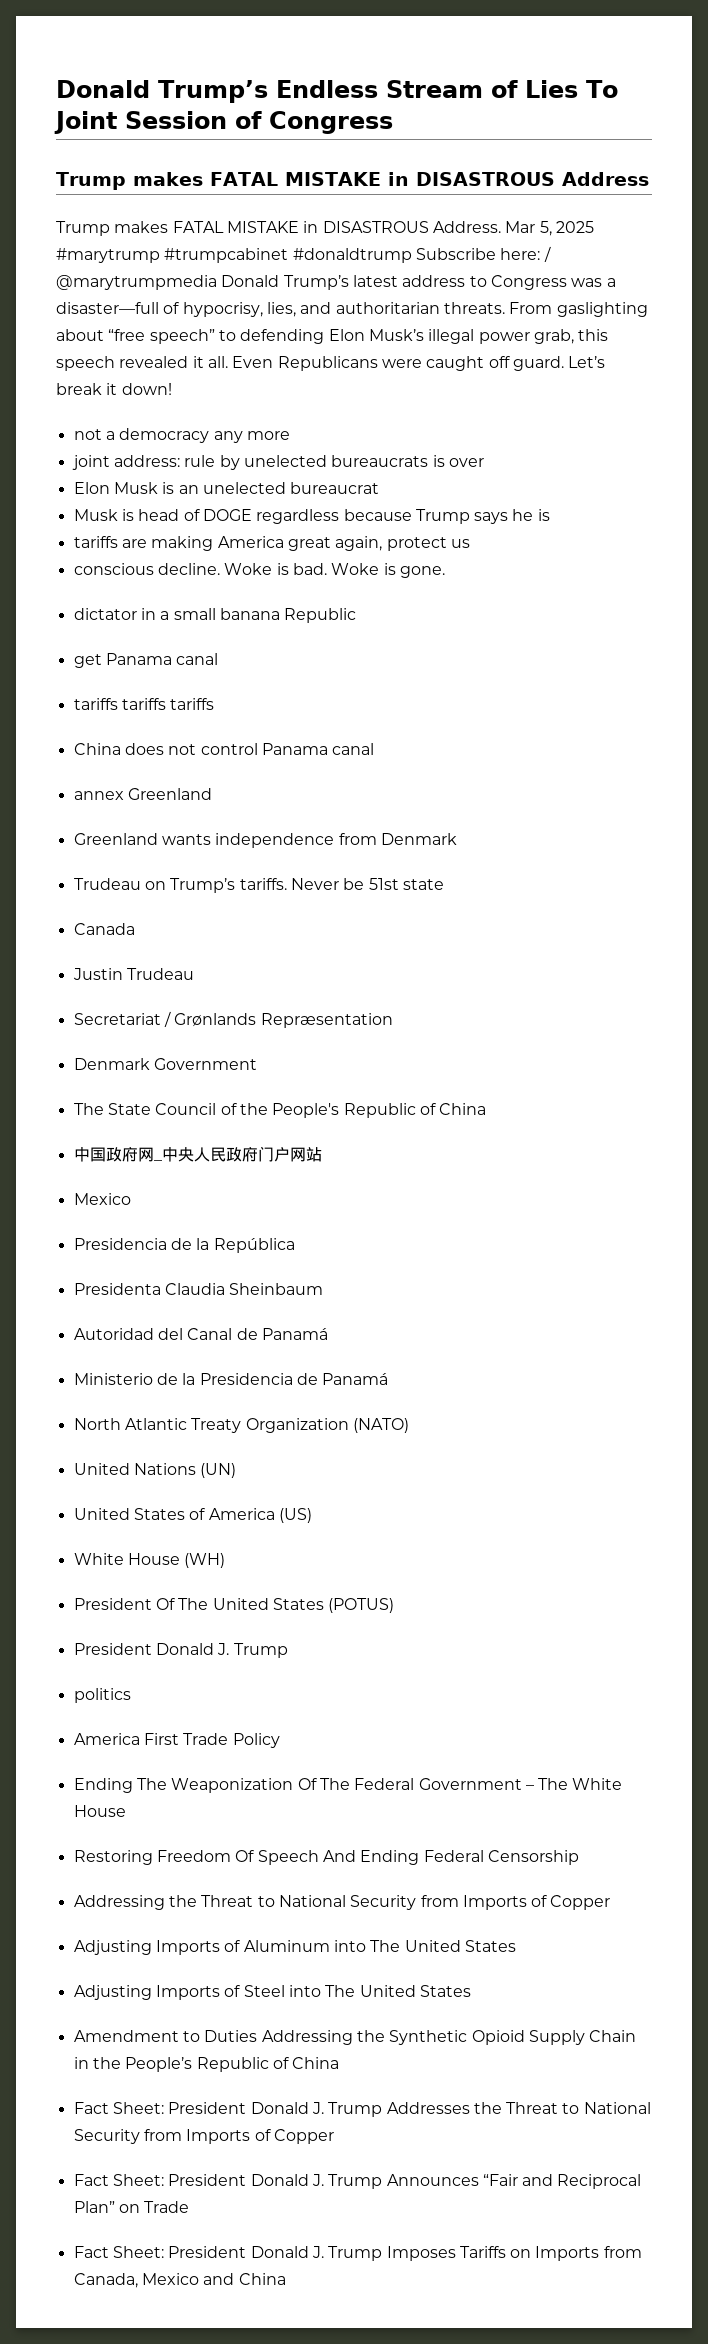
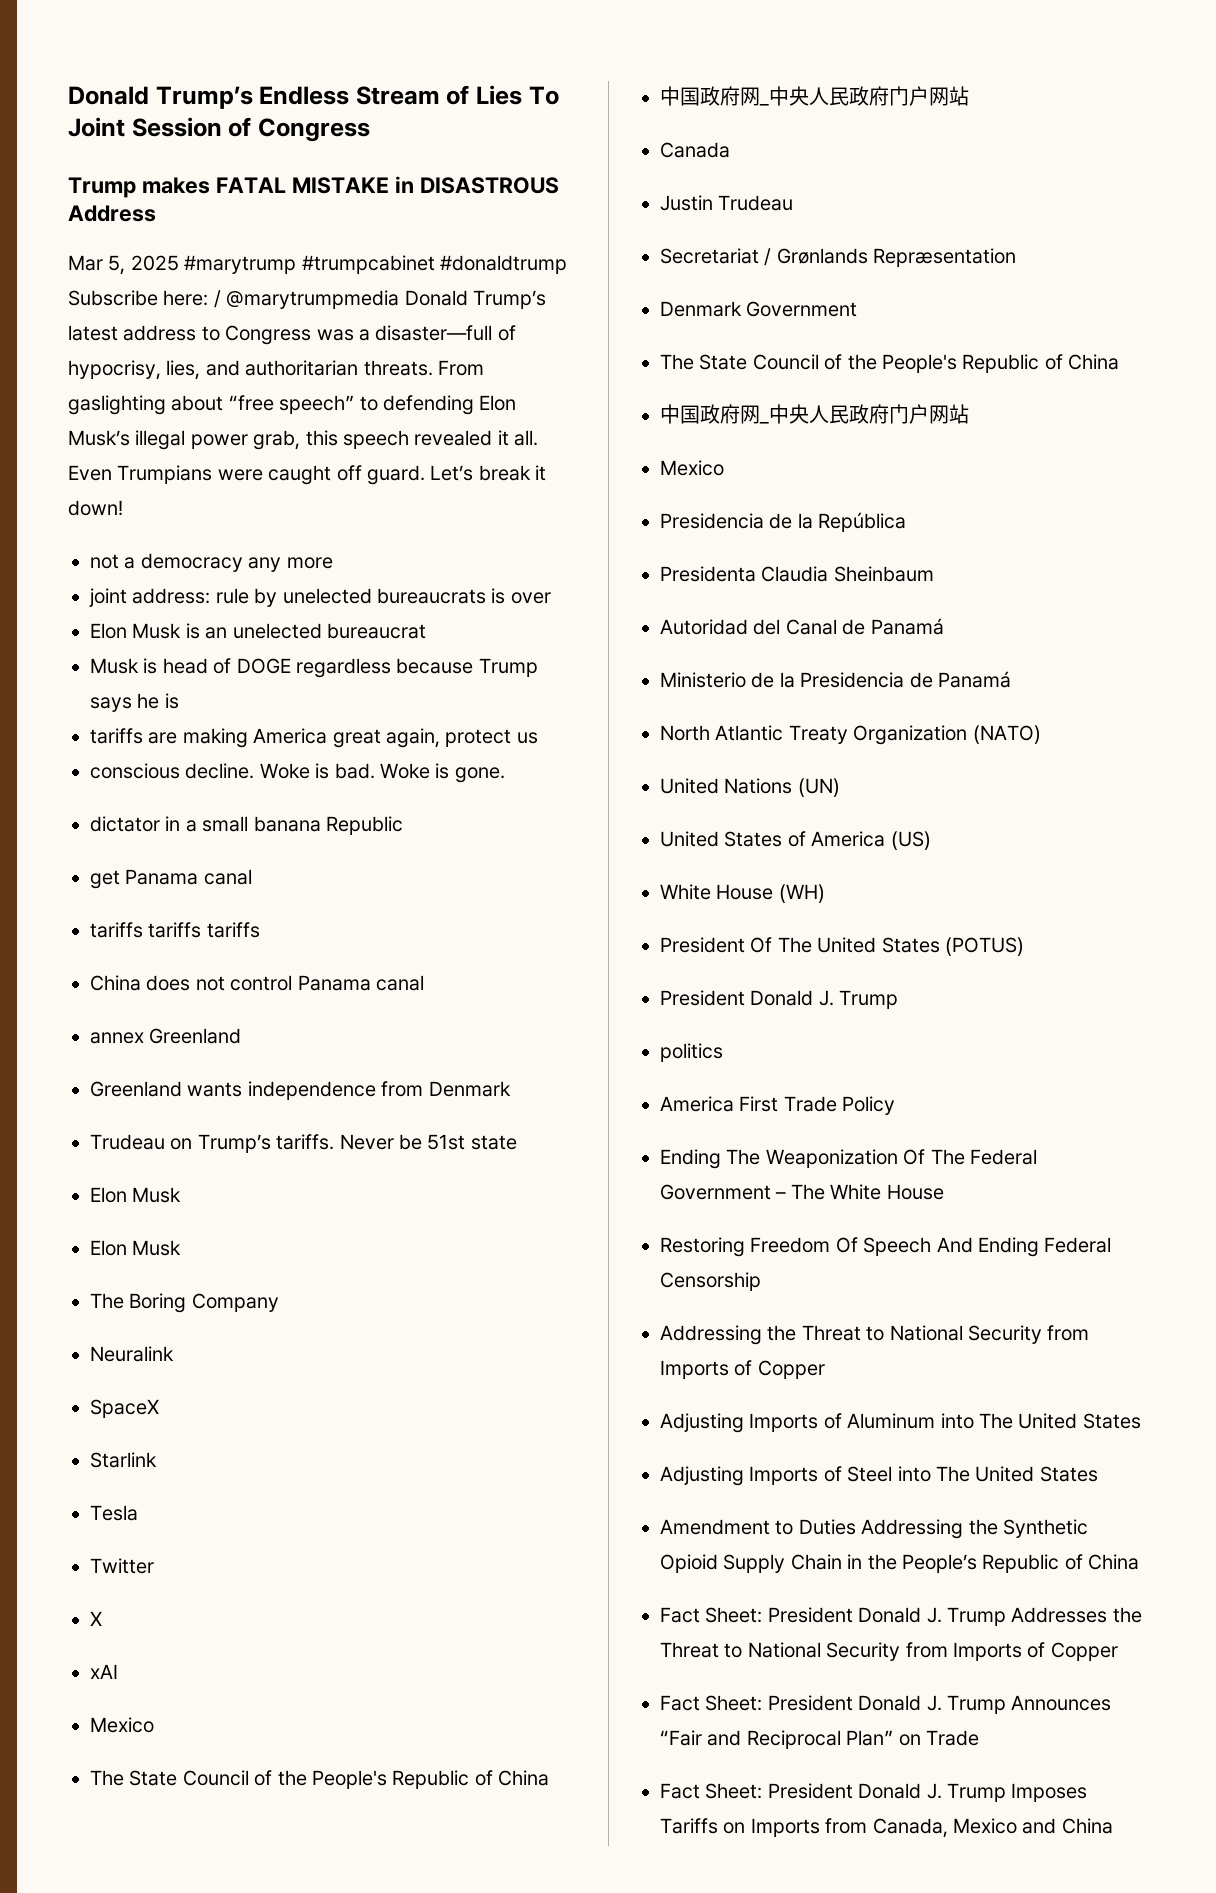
[56,221,501,236] Trump makes FATAL MISTAKE in DISASTROUS Address. -> (156, 213) none
[277,356,378,371] Republicans -> [117,465,213,484] Trumpians
(444, 884) none -> [90,1187,182,1203] [90,1240,182,1256] [90,1293,279,1313] [90,1346,174,1362] [90,1399,159,1418] [90,1452,157,1468] [90,1505,138,1521] [90,1558,154,1574] [90,1611,102,1626] [90,1664,118,1679] [90,1717,154,1733] [90,1770,550,1789] [660,86,969,106] // Elon Musk // Elon Musk // The Boring Company // Neuralink // SpaceX // Starlink // Tesla // Twitter // X // xAI // Mexico // The State Council of the People's Republic of China // 中国政府网_中央人民政府门户网站

